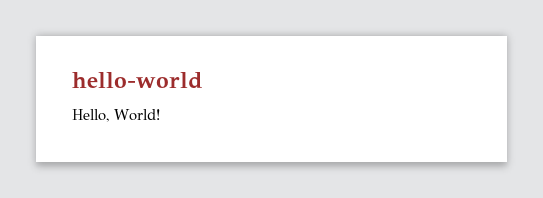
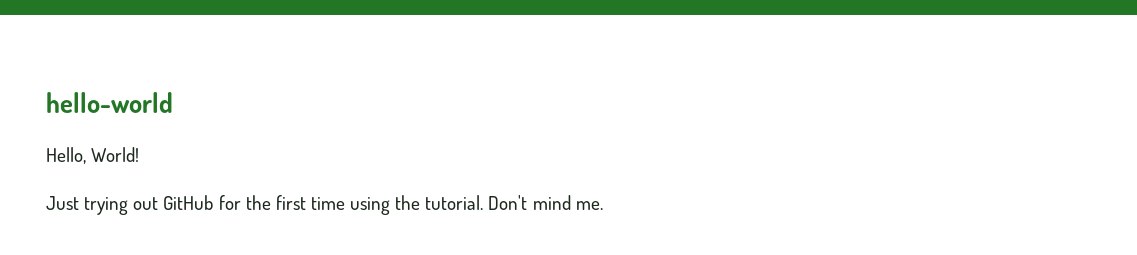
(160, 115) none -> [46,195,603,215] // Just trying out GitHub for the first time using the tutorial. Don't mind me.

